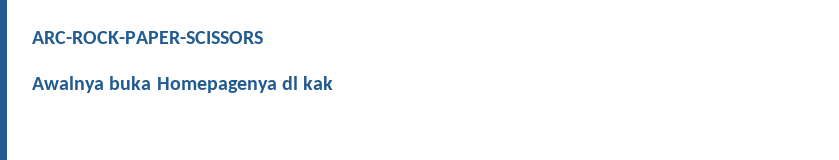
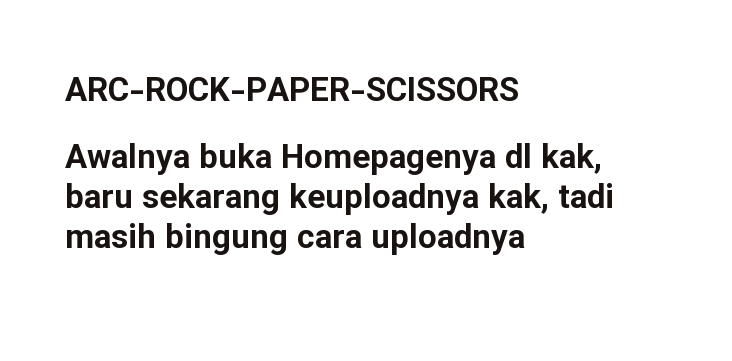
[303,76,334,90] kak -> [540,143,602,174] [65,183,614,215] [65,223,525,255] kak, baru sekarang keuploadnya kak, tadi masih bingung cara uploadnya

